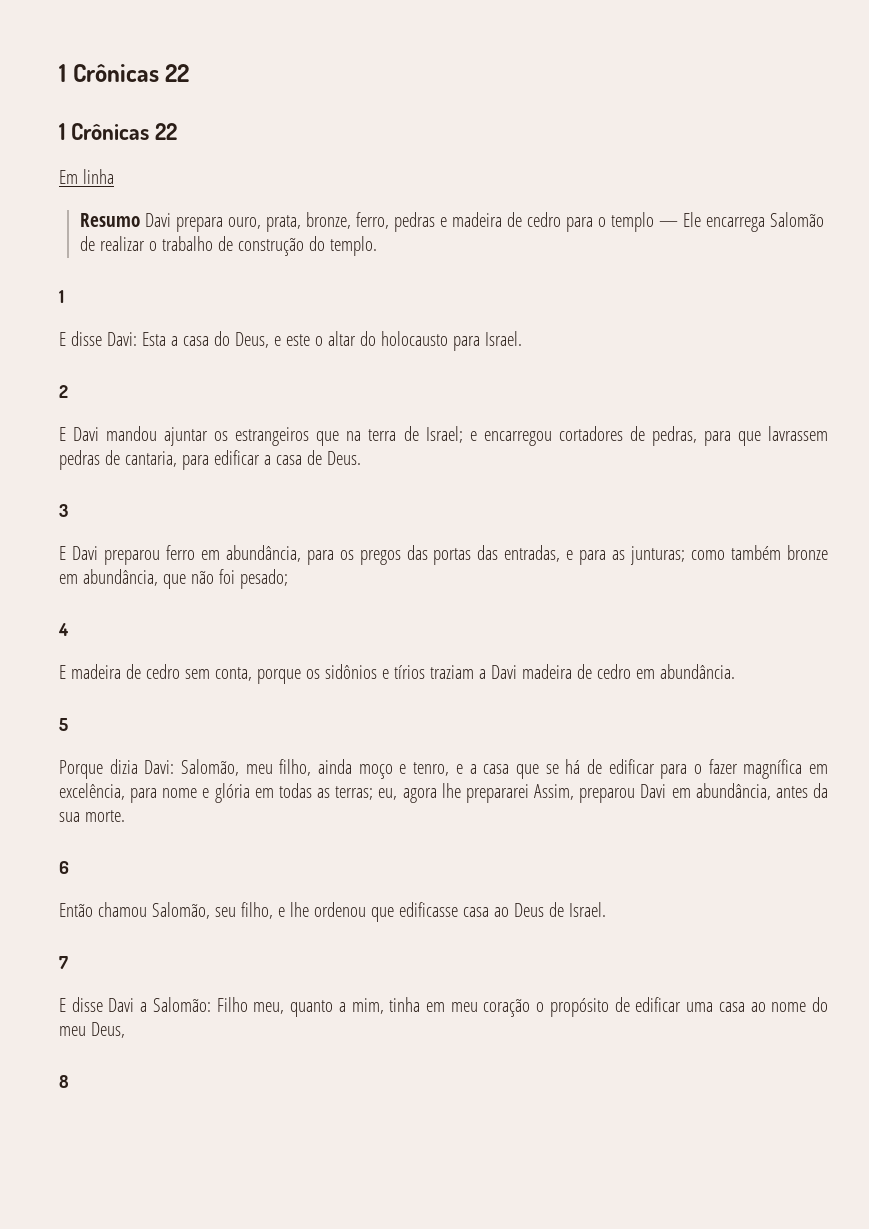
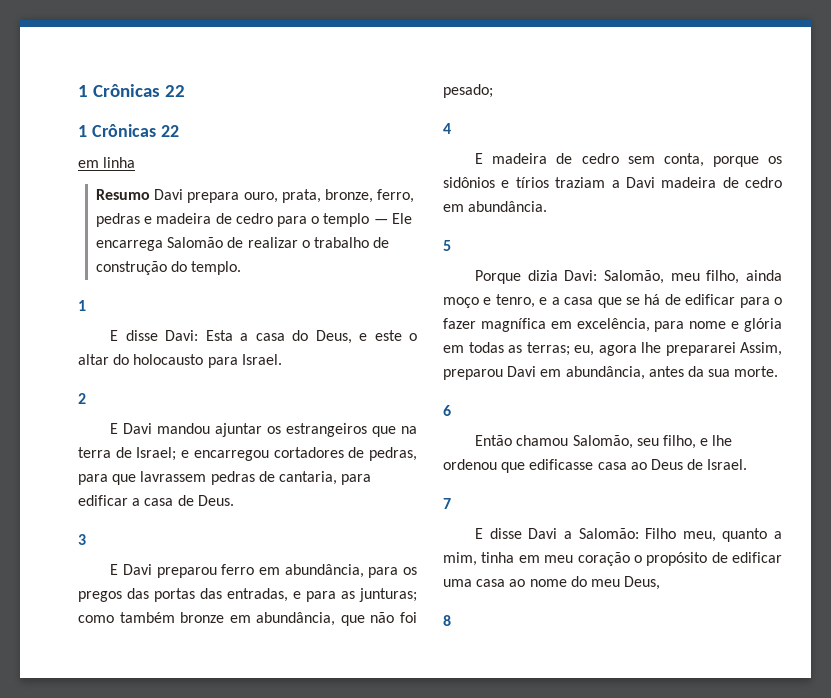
[59,170,78,184] Em -> [78,160,99,168] em

